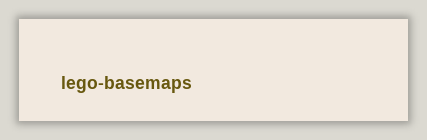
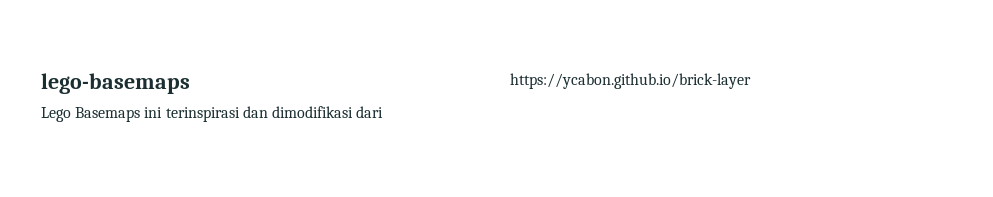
(192, 84) none -> [41,106,384,122] [510,73,751,89] // Lego Basemaps ini terinspirasi dan dimodifikasi dari https://ycabon.github.io/brick-layer

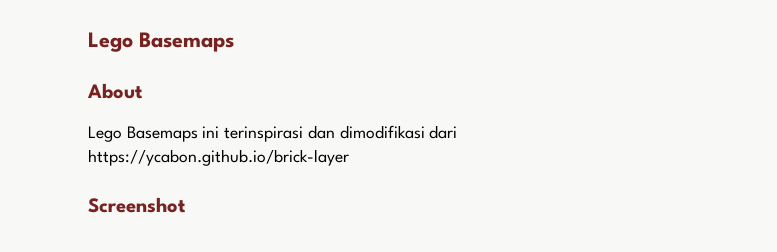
[41,73,190,94] lego-basemaps -> [88,32,234,52] [87,83,143,99] Lego Basemaps // About
(751, 81) none -> [88,197,186,213] // Screenshot

